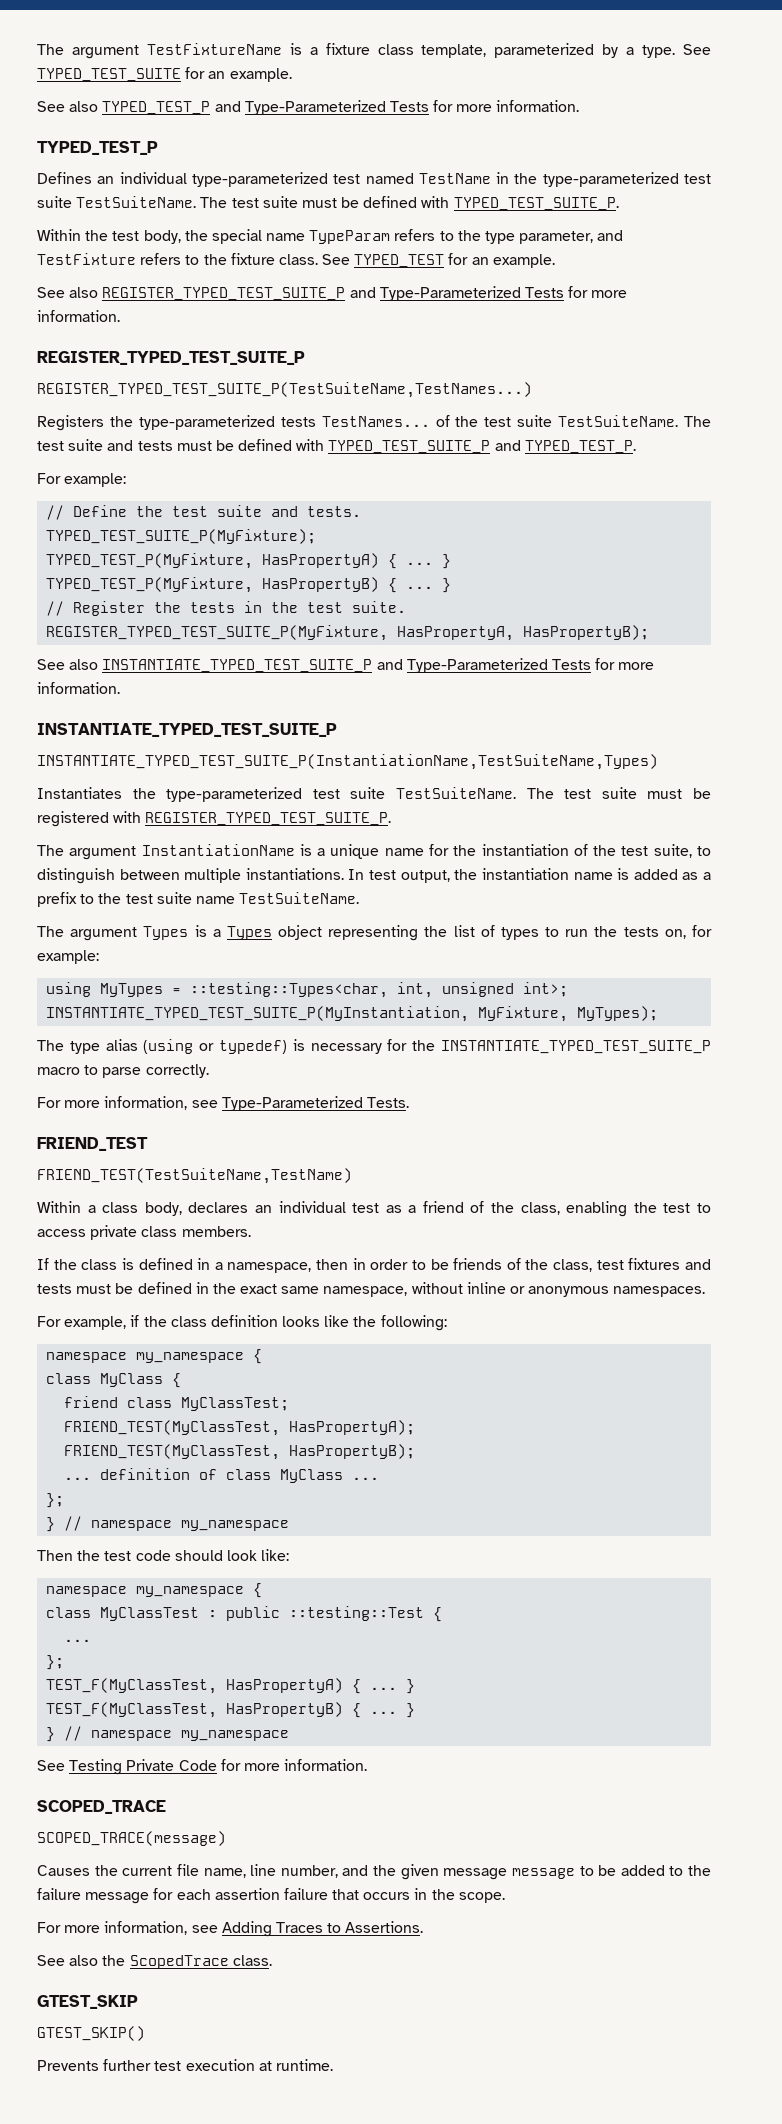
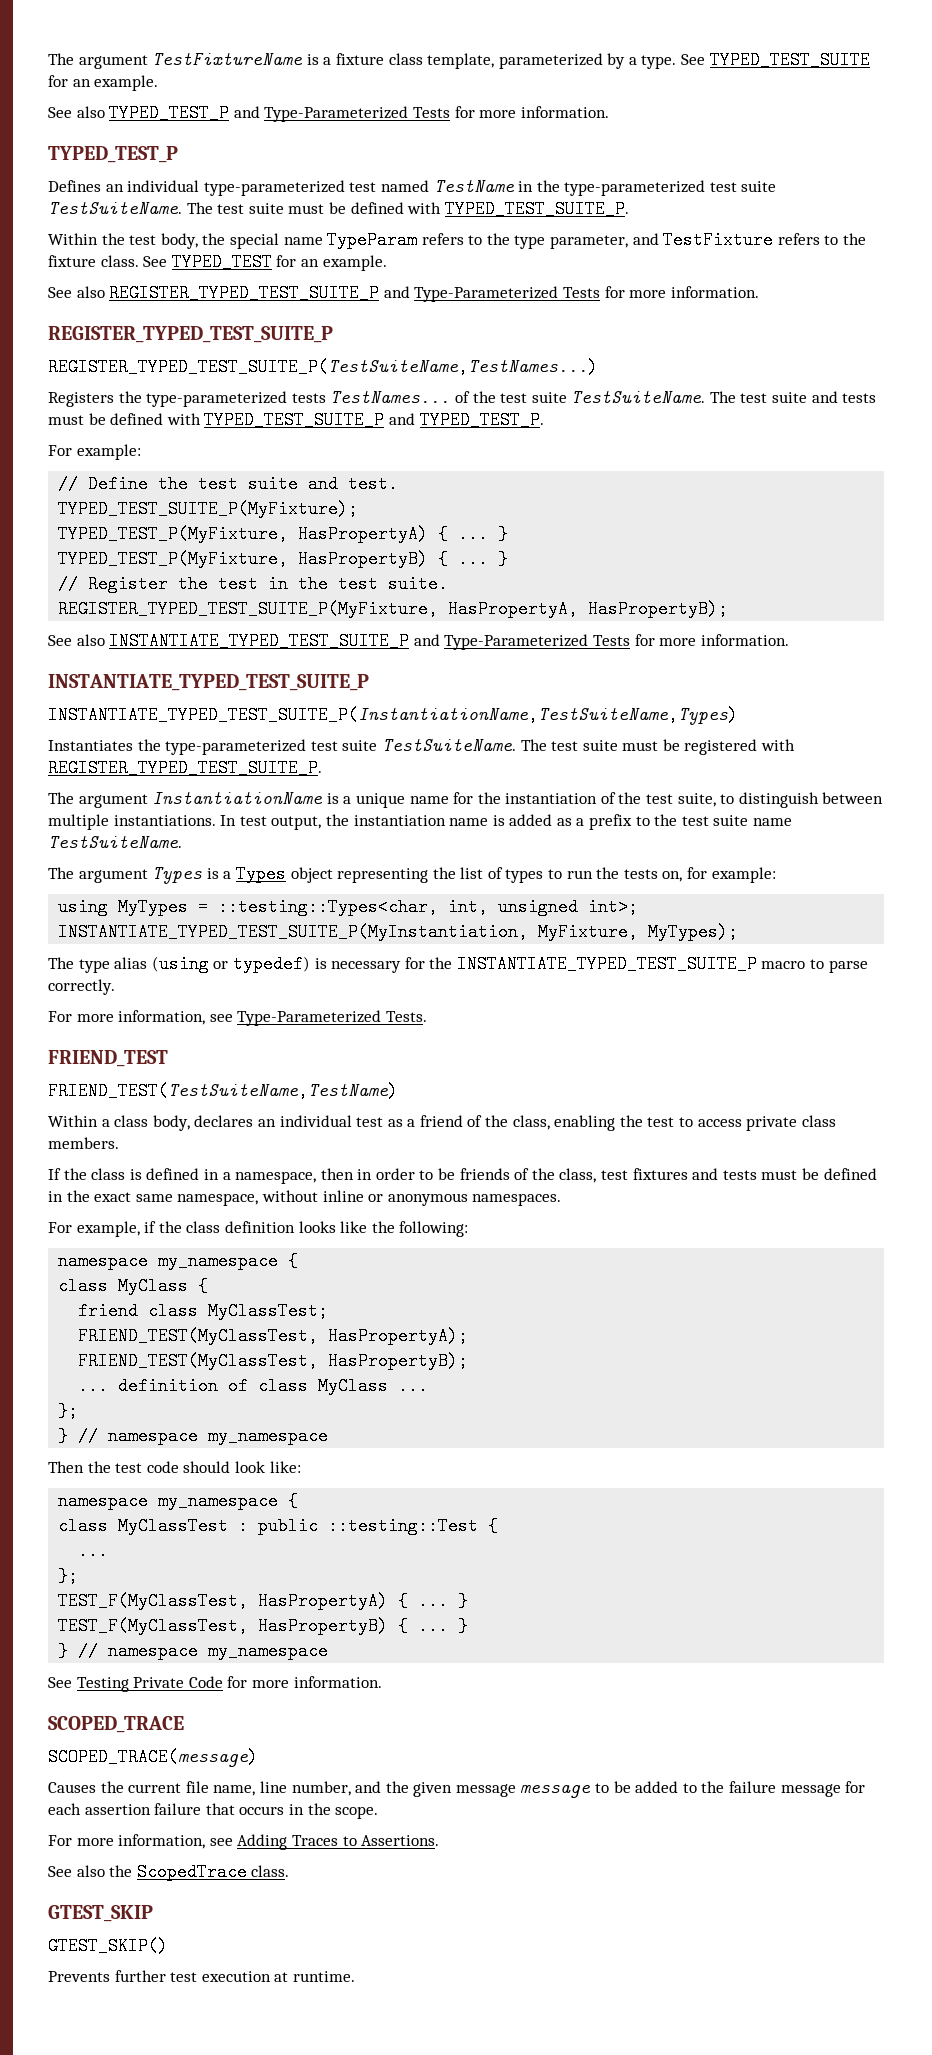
[307,506,362,517] tests. -> [348,475,399,493] test.
[190,602,236,613] tests -> [218,575,259,593] test

